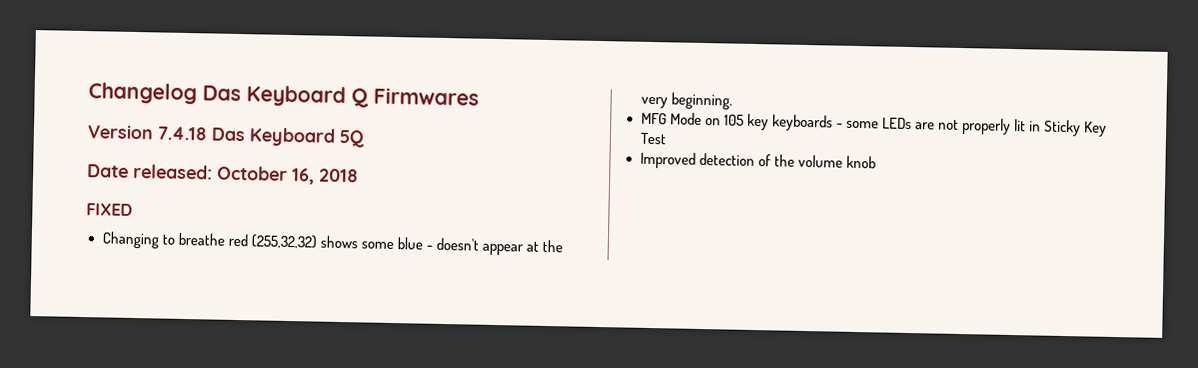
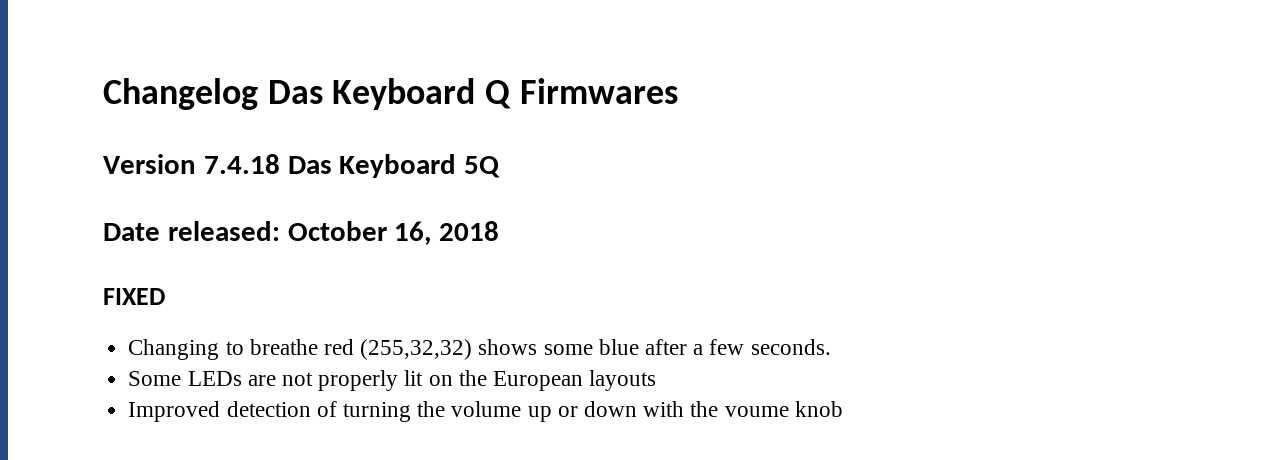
[425,237,564,256] [640,92,733,110] [640,112,879,132] - doesn't appear at the very beginning. // MFG Mode on 105 key keyboards - some -> [644,339,831,355] [128,371,182,386] after a few seconds. // Some
[1029,119,1108,137] [639,132,666,145] in Sticky Key Test -> [428,370,657,391] on the European layouts
(771, 160) none -> [342,402,411,422] turning
(843, 161) none -> [527,401,789,422] up or down with the voume

